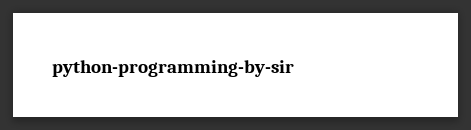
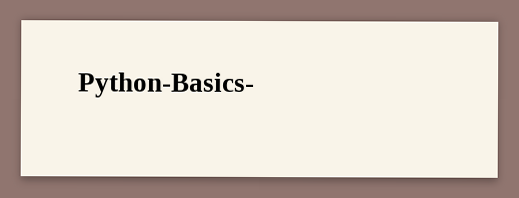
[52,60,294,77] python-programming-by-sir -> [78,72,255,98] Python-Basics-

